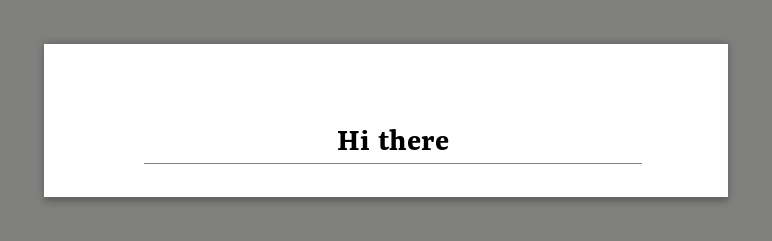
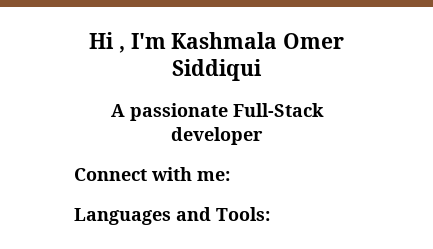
[378,129,450,150] there -> [118,32,344,53] [172,59,262,81] [110,103,324,121] [171,127,263,145] [74,167,230,181] [74,207,270,225] , I'm Kashmala Omer Siddiqui // A passionate Full-Stack developer // Connect with me: // Languages and Tools:

